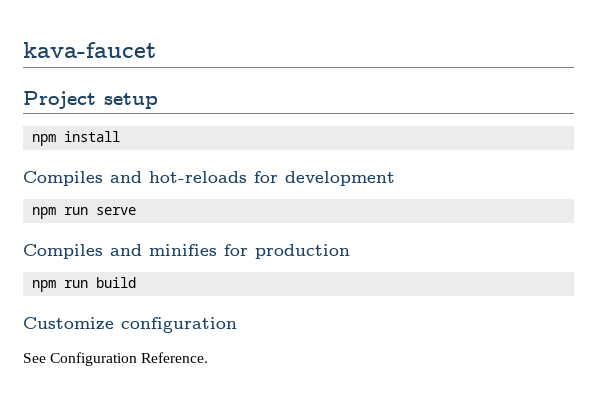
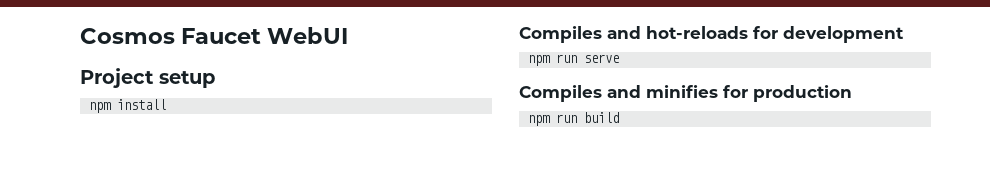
[23,42,156,58] kava-faucet -> [80,27,349,44] Cosmos Faucet WebUI
[23,317,237,333] [23,352,209,366] // Customize configuration // See Configuration Reference. -> (619, 117) none

